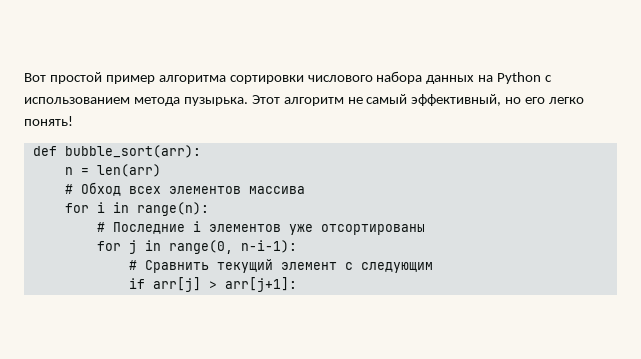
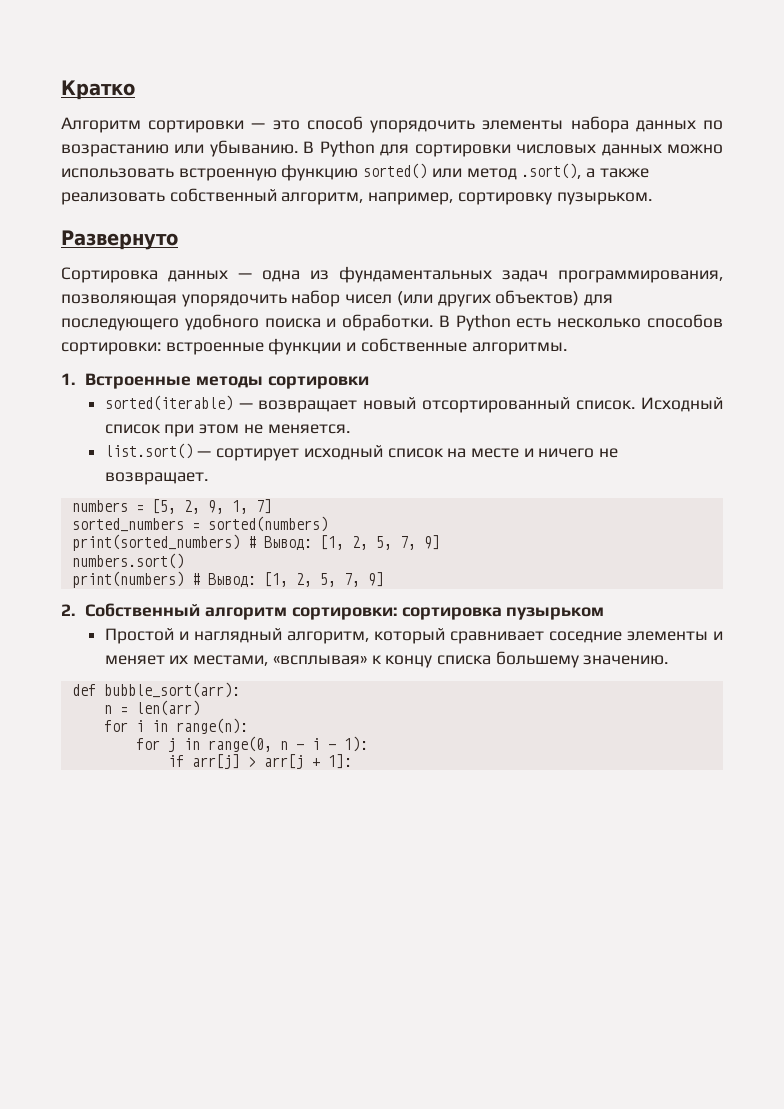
[24,71,553,84] [24,94,585,106] [24,116,73,126] Вот простой пример алгоритма сортировки числового набора данных на Python с использованием метода пузырька. Этот алгоритм не самый эффективный, но его легко понять! -> [61,80,135,100] [61,116,723,133] [61,140,724,157] [61,163,649,181] [61,188,652,205] [61,230,178,250] [61,266,723,283] [61,290,614,307] [61,314,723,331] [61,338,567,355] [61,373,369,389] [104,395,723,413] [104,424,350,437] [104,443,619,461] [104,472,208,485] [71,499,272,514] [71,516,328,532] [71,534,440,551] [71,553,184,569] [71,571,384,588] [61,603,605,620] [104,628,723,644] [104,651,669,668] Кратко // Алгоритм сортировки — это способ упорядочить элементы набора данных по возрастанию или убыванию. В Python для сортировки числовых данных можно использовать встроенную функцию sorted() или метод .sort(), а также реализовать собственный алгоритм, например, сортировку пузырьком. // Развернуто // Сортировка данных — одна из фундаментальных задач программирования, позволяющая упорядочить набор чисел (или других объектов) для последующего удобного поиска и обработки. В Python есть несколько способов сортировки: встроенные функции и собственные алгоритмы. // 1. Встроенные методы сортировки // sorted(iterable) — возвращает новый отсортированный список. Исходный список при этом не меняется. // list.sort() — сортирует исходный список на месте и ничего не возвращает. // numbers = [5, 2, 9, 1, 7] // sorted_numbers = sorted(numbers) // print(sorted_numbers) # Вывод: [1, 2, 5, 7, 9] // numbers.sort() // print(numbers) # Вывод: [1, 2, 5, 7, 9] // 2. Собственный алгоритм сортировки: сортировка пузырьком // Простой и наглядный алгоритм, который сравнивает соседние элементы и меняет их местами, «всплывая» к концу списка большему значению.
[64,182,305,196] // # Обход всех элементов массива -> (200, 708) none
[96,221,425,235] [96,240,297,254] [128,259,433,273] # Последние i элементов уже отсортированы // for j in range(0, n-i-1): // # Сравнить текущий элемент с следующим -> [135,736,368,752] for j in range(0, n - i - 1):
[224,277,297,292] arr[j+1]: -> [263,754,352,769] arr[j + 1]:

